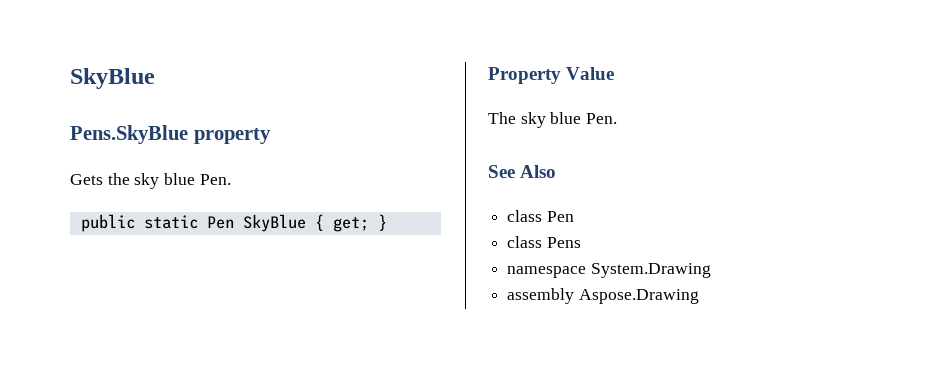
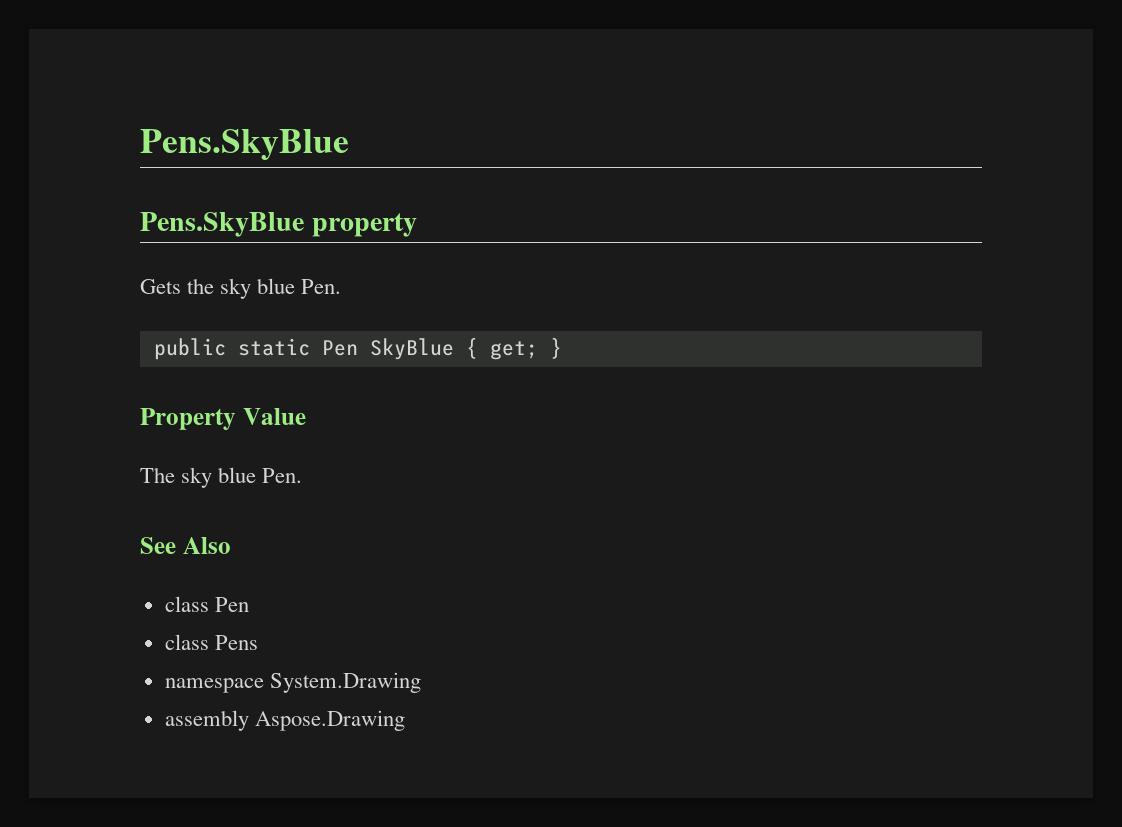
[70,68,155,89] SkyBlue -> [140,129,349,161] Pens.SkyBlue

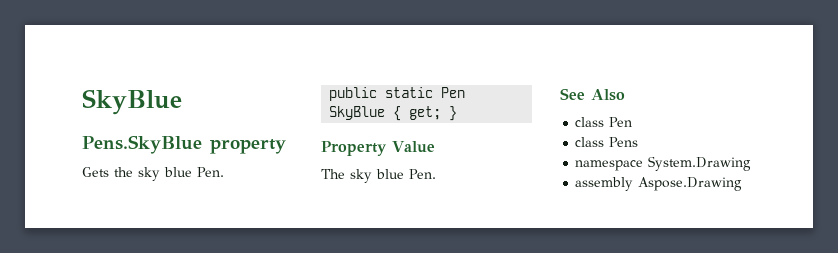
[140,129,349,161] Pens.SkyBlue -> [82,89,182,115] SkyBlue

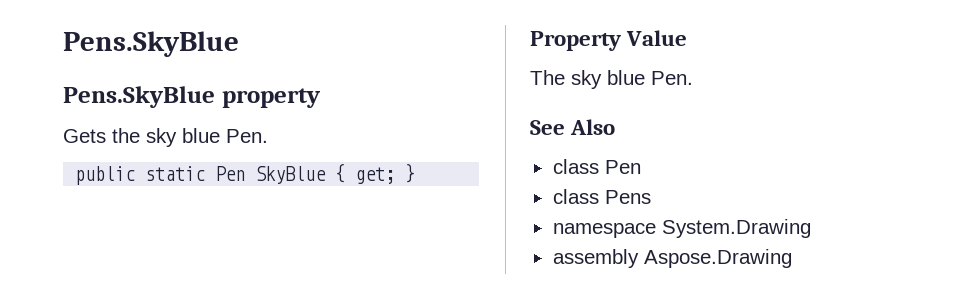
[82,89,182,115] SkyBlue -> [63,31,239,57] Pens.SkyBlue

